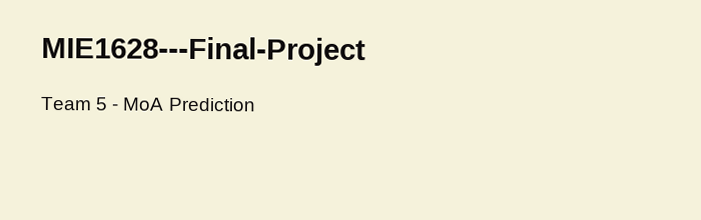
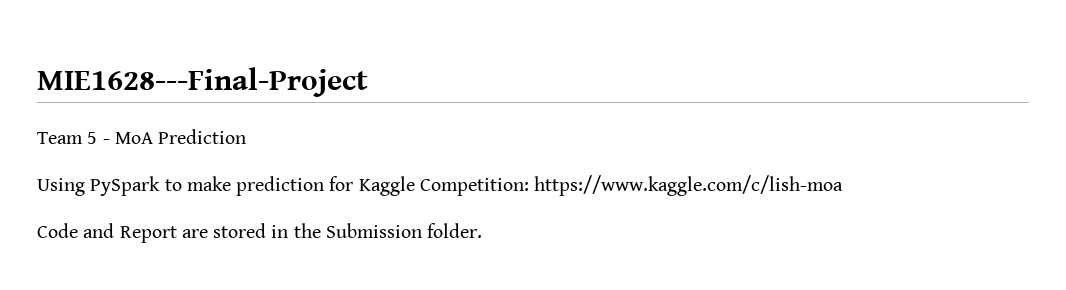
(256, 104) none -> [37,175,844,196] [37,223,483,243] // Using PySpark to make prediction for Kaggle Competition: https://www.kaggle.com/c/lish-moa // Code and Report are stored in the Submission folder.

